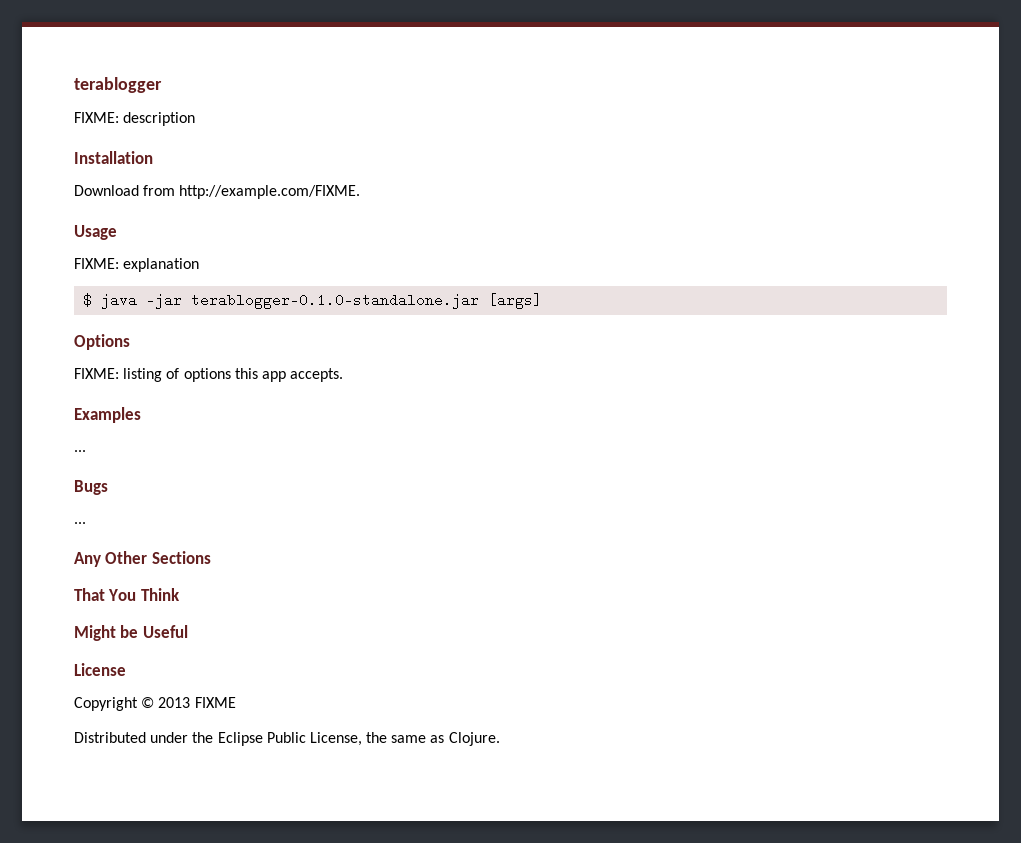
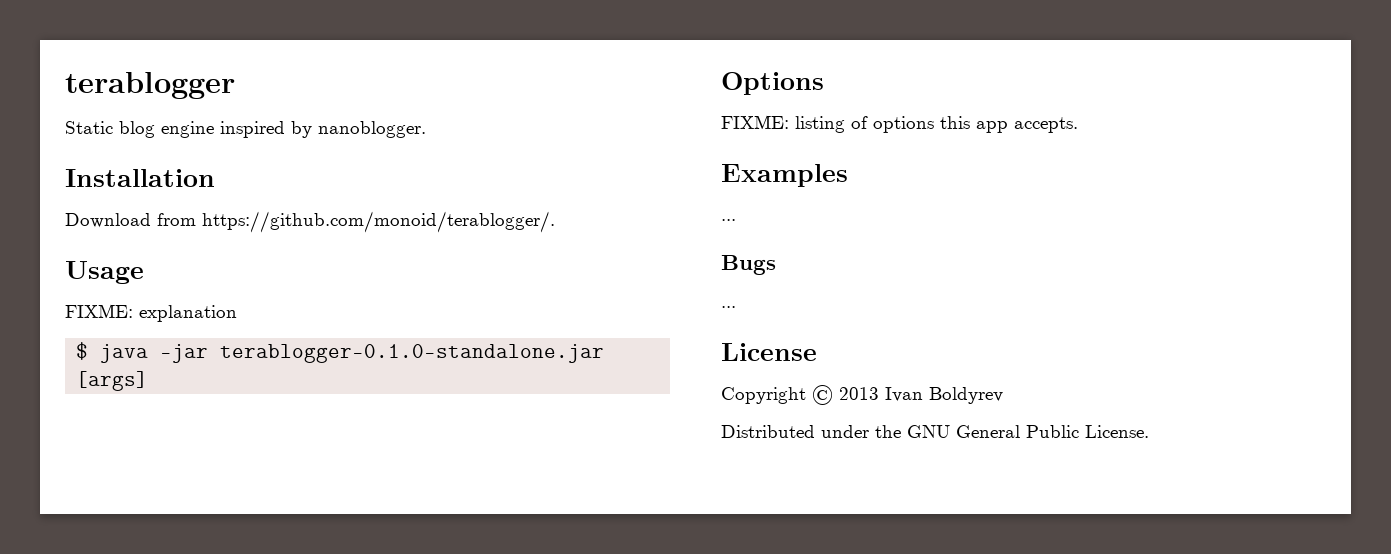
[74,112,196,126] FIXME: description -> [65,121,426,138] Static blog engine inspired by nanoblogger.
[179,185,361,199] http://example.com/FIXME. -> [202,211,555,233] https://github.com/monoid/terablogger/.
[74,551,211,567] [74,588,180,601] [74,625,188,641] // Any Other Sections // That You Think // Might be Useful -> (736, 307) none
[194,697,236,708] FIXME -> [885,387,1003,404] Ivan Boldyrev
[217,732,500,746] Eclipse Public License, the same as Clojure. -> [907,425,1149,438] GNU General Public License.

